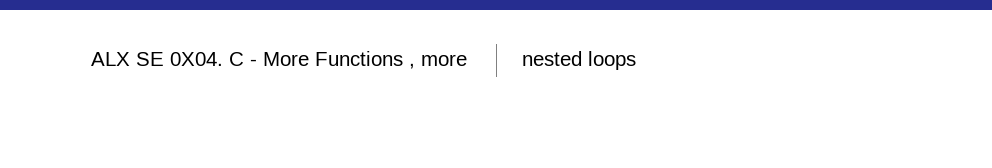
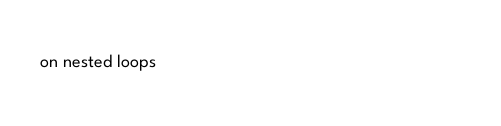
[91,51,467,69] ALX SE 0X04. C - More Functions , more -> [40,59,58,68] on

